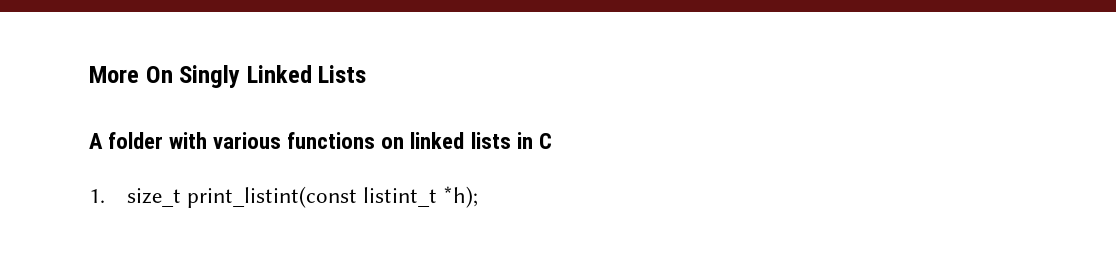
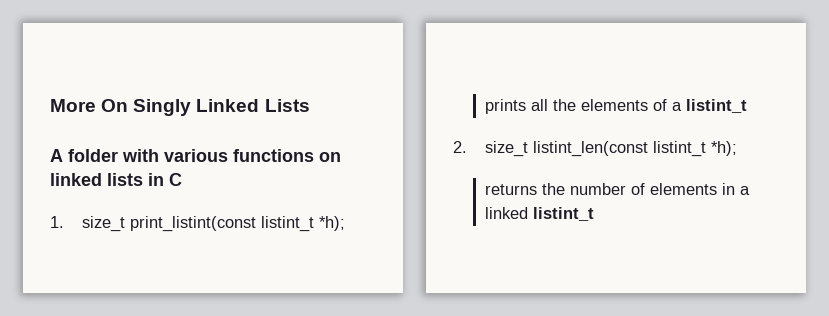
(479, 197) none -> [485,99,748,114] [453,141,738,157] [485,183,751,195] [485,207,595,221] // prints all the elements of a listint_t // 2. size_t listint_len(const listint_t *h); // returns the number of elements in a linked listint_t

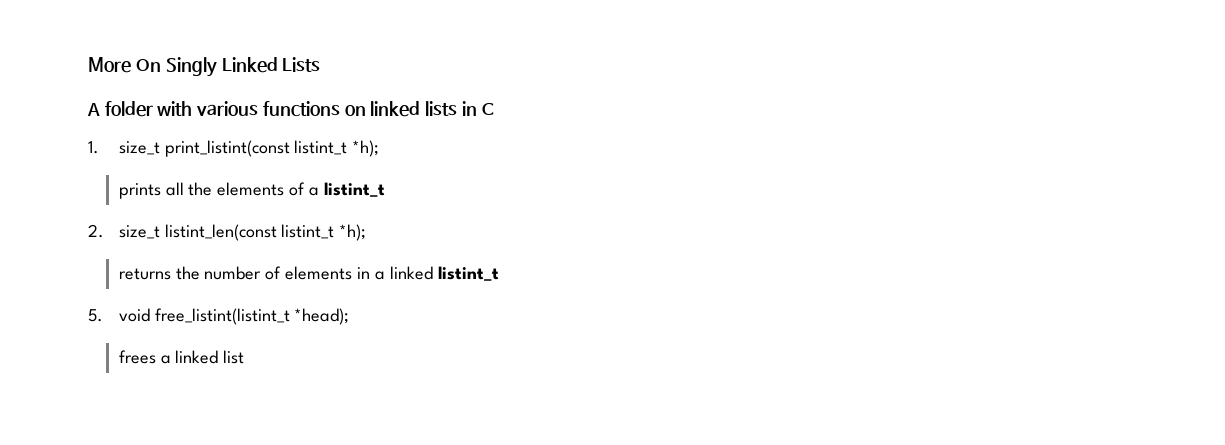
(595, 214) none -> [88,308,350,325] [118,350,245,364] // 5. void free_listint(listint_t *head); // frees a linked list

